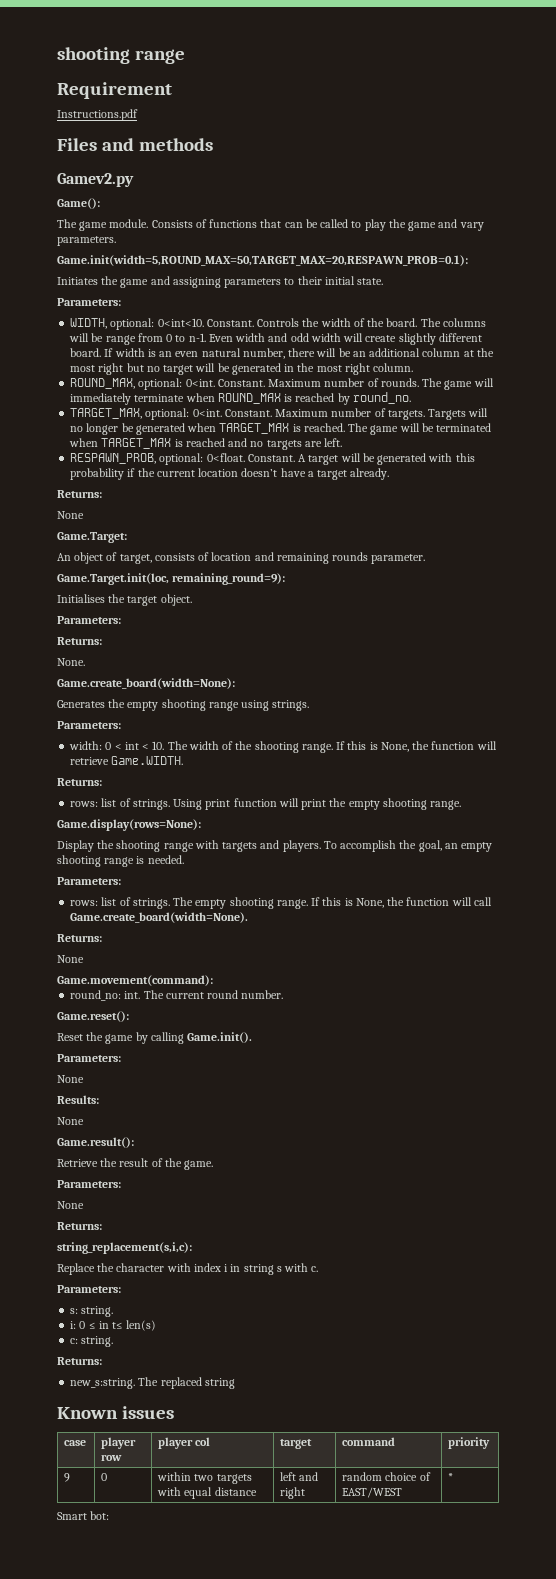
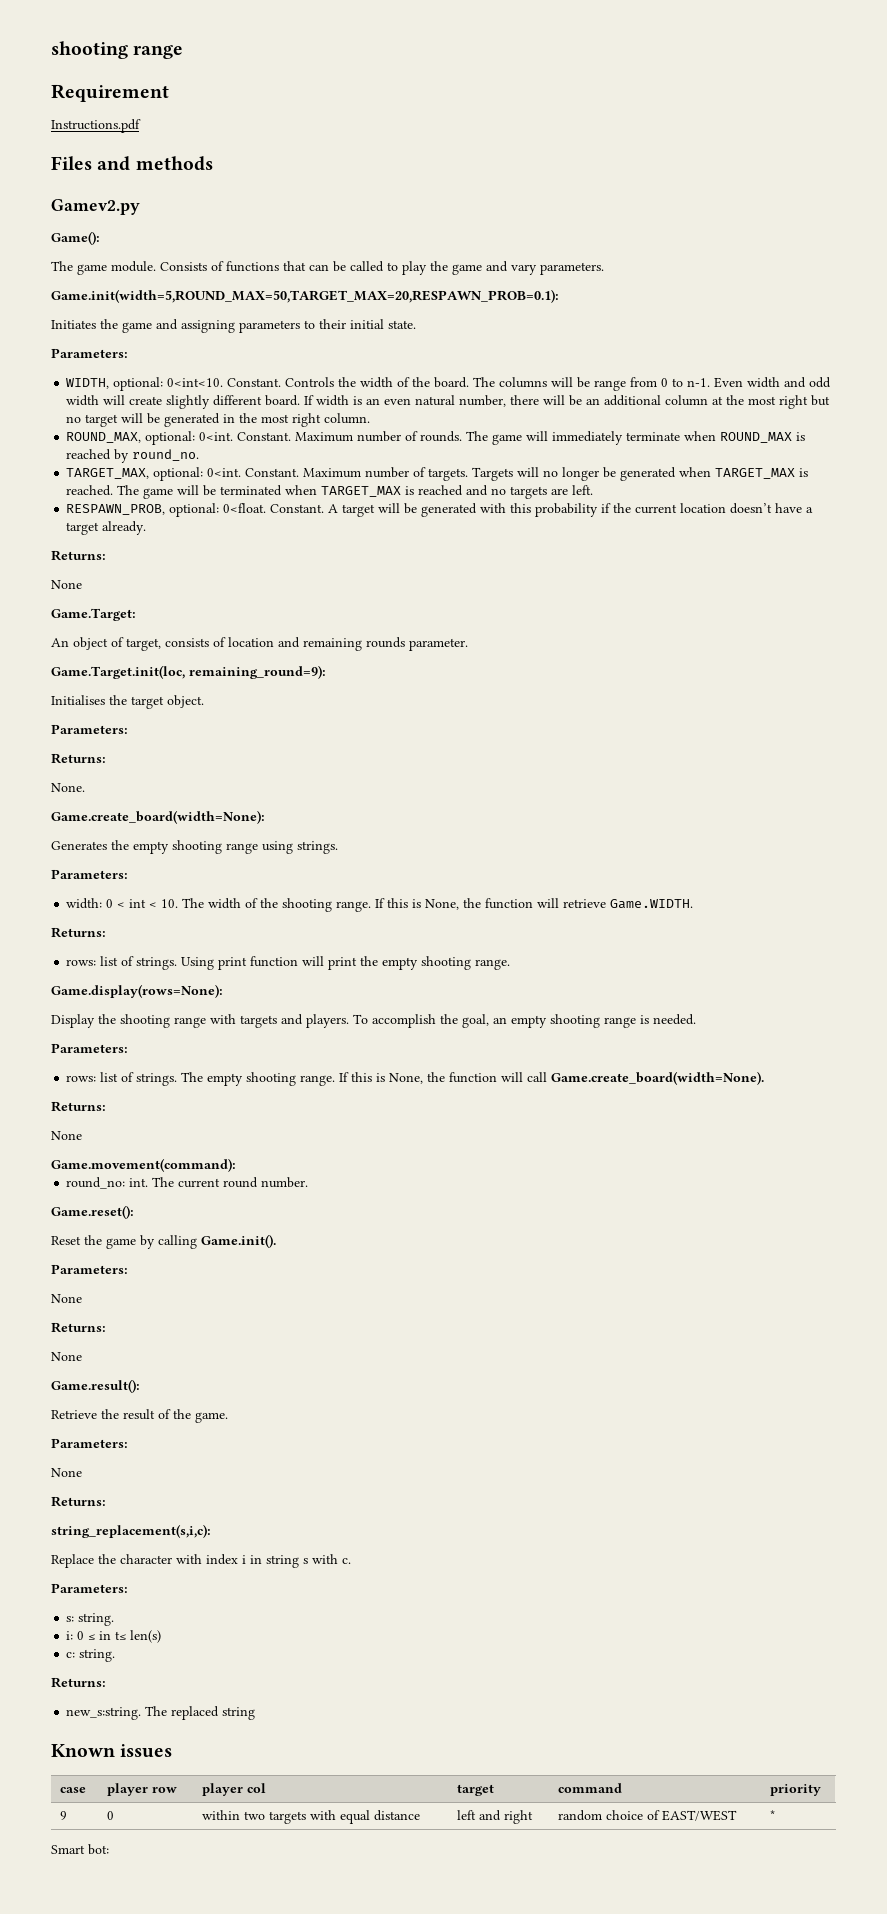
[57,1095,99,1104] Results: -> [51,1322,106,1333] Returns:

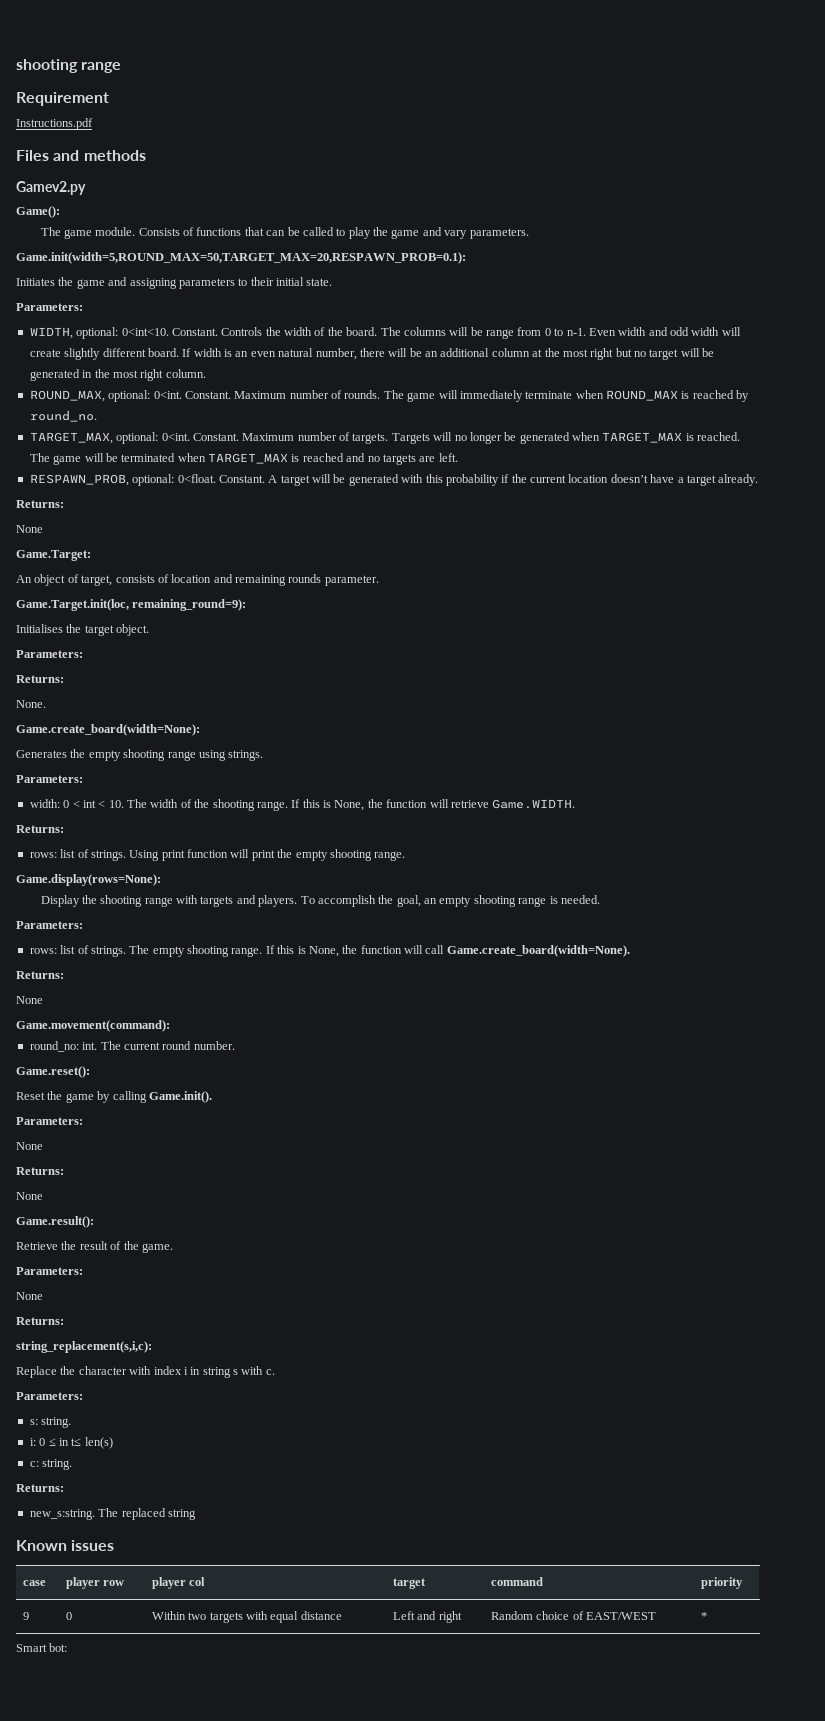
[201,1810,240,1820] within -> [151,1611,186,1620] Within
[456,1810,476,1820] left -> [392,1611,415,1620] Left
[557,1810,602,1821] random -> [490,1611,533,1620] Random

